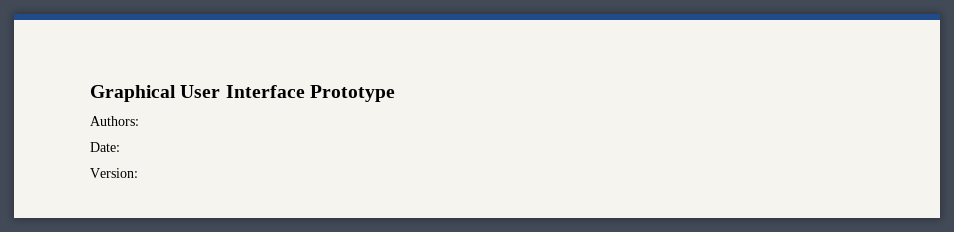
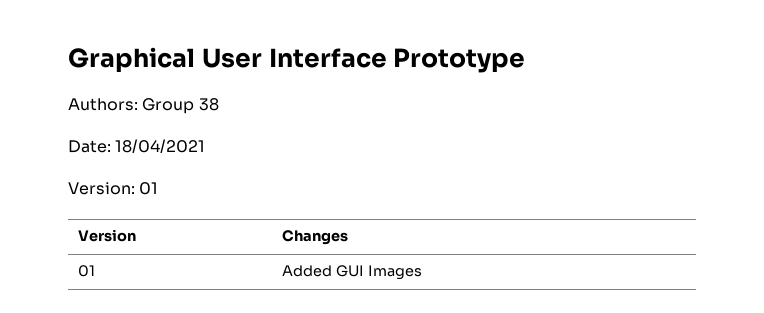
(139, 121) none -> [142,98,219,114] Group 38
(120, 147) none -> [115,139,206,153] 18/04/2021
(138, 173) none -> [139,182,159,195] [78,229,137,242] [282,230,349,245] [78,265,96,277] [282,265,423,280] 01 // Version | Changes // 01 | Added GUI Images

